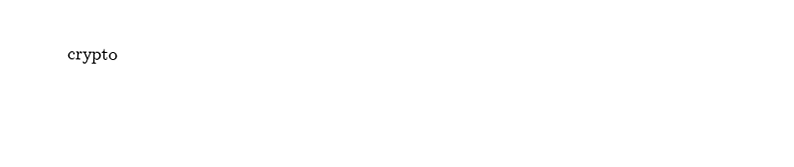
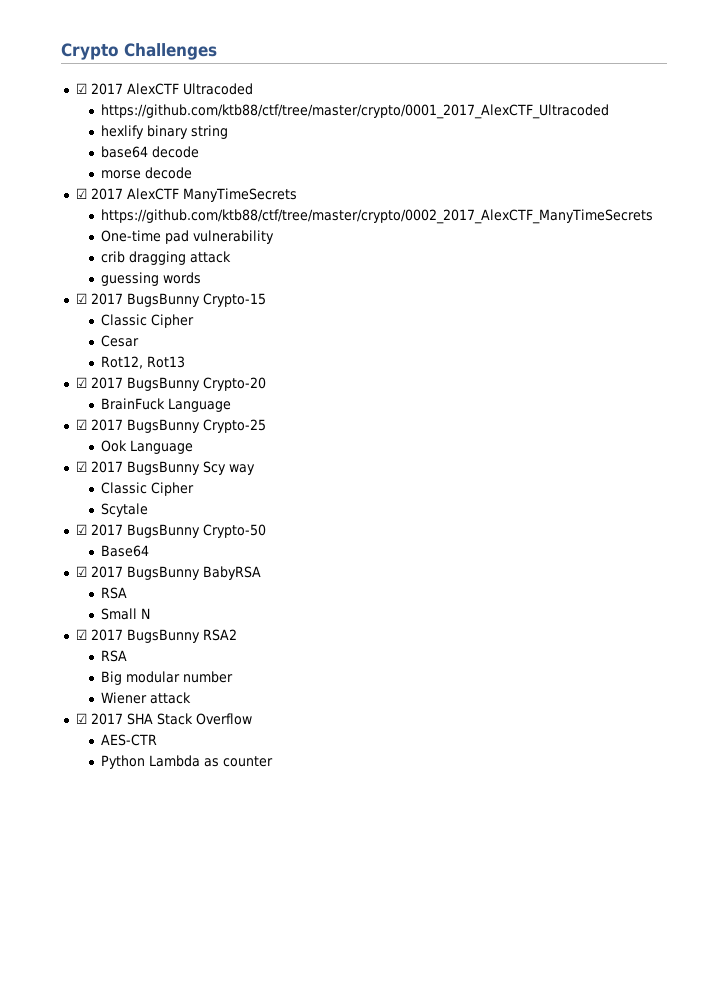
[67,48,118,65] crypto -> [61,43,217,60] [75,83,253,95] [100,104,609,119] [100,125,228,139] [100,146,199,158] [100,167,192,179] [75,188,297,202] [100,209,653,224] [100,230,274,244] [100,251,231,265] [100,272,201,286] [75,293,266,307] [100,314,194,328] [100,335,139,347] [100,356,185,369] [75,377,266,391] [100,398,231,412] [75,419,266,433] [100,440,193,454] [75,461,255,475] [100,482,194,496] [100,503,148,517] [75,524,266,538] [100,545,149,557] [75,566,261,580] [100,587,127,599] [100,608,150,620] [75,629,237,643] [100,650,127,662] [100,671,233,685] [100,692,191,704] [75,713,252,725] [100,734,157,746] [100,755,273,769] Crypto Challenges // ☑ 2017 AlexCTF Ultracoded // https://github.com/ktb88/ctf/tree/master/crypto/0001_2017_AlexCTF_Ultracoded // hexlify binary string // base64 decode // morse decode // ☑ 2017 AlexCTF ManyTimeSecrets // https://github.com/ktb88/ctf/tree/master/crypto/0002_2017_AlexCTF_ManyTimeSecrets // One-time pad vulnerability // crib dragging attack // guessing words // ☑ 2017 BugsBunny Crypto-15 // Classic Cipher // Cesar // Rot12, Rot13 // ☑ 2017 BugsBunny Crypto-20 // BrainFuck Language // ☑ 2017 BugsBunny Crypto-25 // Ook Language // ☑ 2017 BugsBunny Scy way // Classic Cipher // Scytale // ☑ 2017 BugsBunny Crypto-50 // Base64 // ☑ 2017 BugsBunny BabyRSA // RSA // Small N // ☑ 2017 BugsBunny RSA2 // RSA // Big modular number // Wiener attack // ☑ 2017 SHA Stack Overflow // AES-CTR // Python Lambda as counter

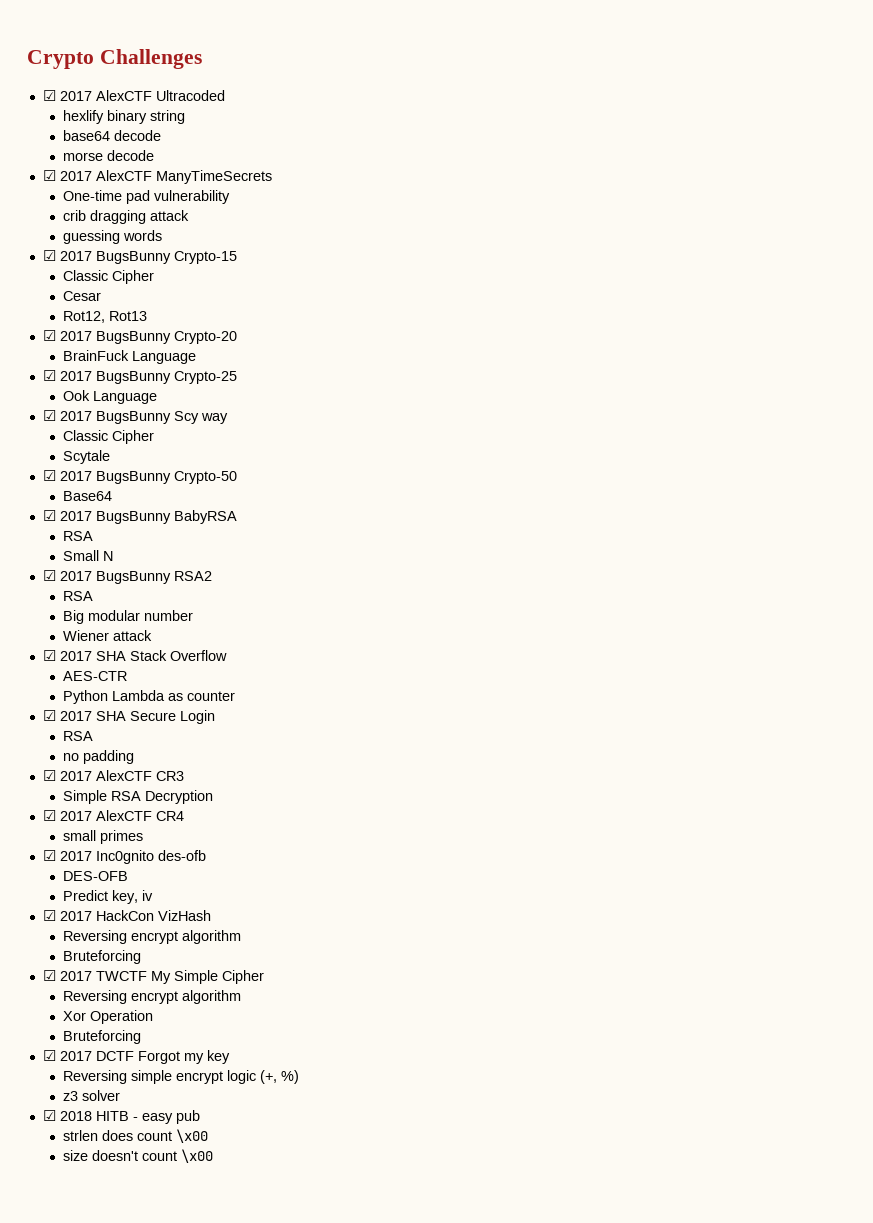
[100,104,609,119] // https://github.com/ktb88/ctf/tree/master/crypto/0001_2017_AlexCTF_Ultracoded -> (225, 95) none
[100,209,653,224] // https://github.com/ktb88/ctf/tree/master/crypto/0002_2017_AlexCTF_ManyTimeSecrets -> (272, 177) none
(273, 761) none -> [42,710,215,724] [62,731,93,741] [62,750,134,764] [42,770,184,781] [62,790,213,804] [42,810,184,821] [62,830,143,844] [42,850,206,864] [62,871,128,881] [62,890,153,904] [42,910,211,921] [62,930,241,944] [62,950,141,964] [42,970,264,984] [62,990,241,1004] [62,1010,153,1024] [62,1030,141,1044] [42,1050,230,1064] [62,1070,299,1084] [62,1090,120,1101] [42,1110,200,1124] [62,1129,208,1143] [62,1149,213,1163] // ☑ 2017 SHA Secure Login // RSA // no padding // ☑ 2017 AlexCTF CR3 // Simple RSA Decryption // ☑ 2017 AlexCTF CR4 // small primes // ☑ 2017 Inc0gnito des-ofb // DES-OFB // Predict key, iv // ☑ 2017 HackCon VizHash // Reversing encrypt algorithm // Bruteforcing // ☑ 2017 TWCTF My Simple Cipher // Reversing encrypt algorithm // Xor Operation // Bruteforcing // ☑ 2017 DCTF Forgot my key // Reversing simple encrypt logic (+, %) // z3 solver // ☑ 2018 HITB - easy pub // strlen does count \x00 // size doesn't count \x00

